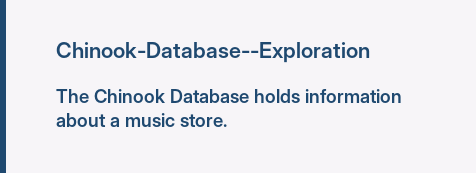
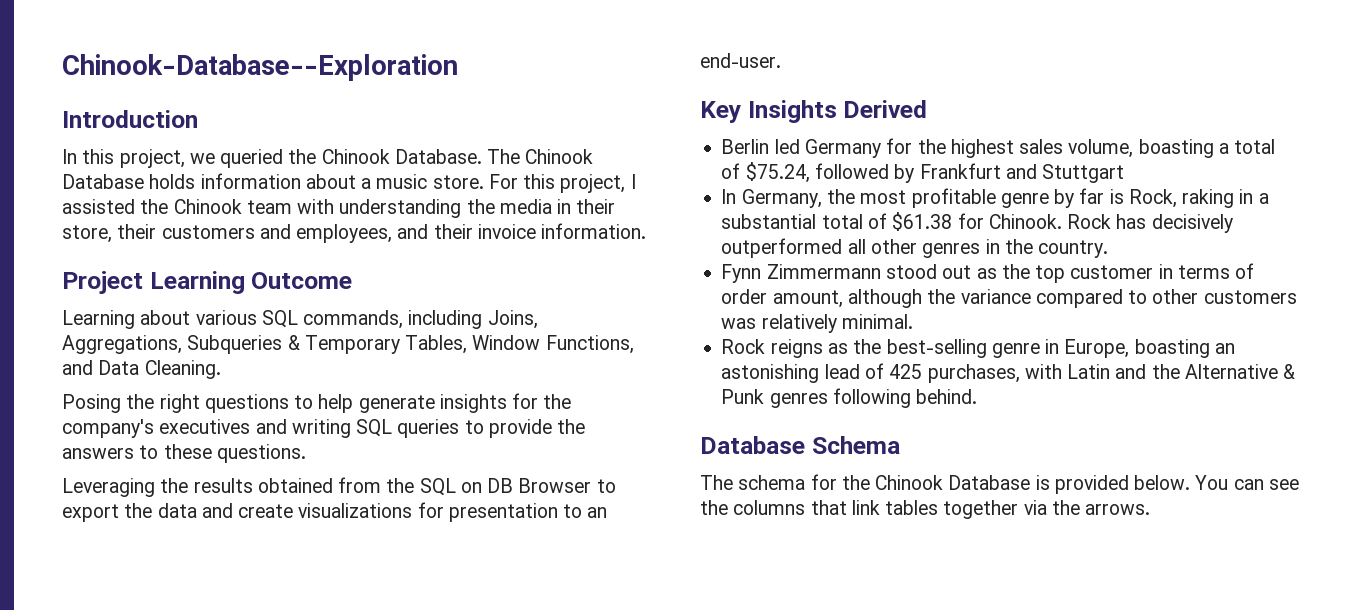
(370, 52) none -> [62,110,198,128] [62,149,482,168] Introduction // In this project, we queried the Chinook Database.
(227, 120) none -> [488,174,636,193] [62,199,616,218] [62,223,647,243] [62,271,353,294] [62,310,538,329] [62,335,634,354] [62,360,221,379] [62,393,572,413] [62,419,586,438] [62,444,306,463] [62,477,616,497] [62,502,608,522] [700,53,781,68] [700,100,928,123] [721,138,1276,158] [721,162,1125,183] [721,188,1269,208] [721,212,1233,233] [721,238,1109,258] [721,263,1255,283] [721,289,1297,308] [721,314,913,333] [721,339,1235,358] [721,363,1296,383] [721,388,978,408] [700,436,900,454] [700,474,1299,494] [700,500,1151,519] For this project, I assisted the Chinook team with understanding the media in their store, their customers and employees, and their invoice information. // Project Learning Outcome // Learning about various SQL commands, including Joins, Aggregations, Subqueries & Temporary Tables, Window Functions, and Data Cleaning. // Posing the right questions to help generate insights for the company's executives and writing SQL queries to provide the answers to these questions. // Leveraging the results obtained from the SQL on DB Browser to export the data and create visualizations for presentation to an end-user. // Key Insights Derived // Berlin led Germany for the highest sales volume, boasting a total of $75.24, followed by Frankfurt and Stuttgart // In Germany, the most profitable genre by far is Rock, raking in a substantial total of $61.38 for Chinook. Rock has decisively outperformed all other genres in the country. // Fynn Zimmermann stood out as the top customer in terms of order amount, although the variance compared to other customers was relatively minimal. // Rock reigns as the best-selling genre in Europe, boasting an astonishing lead of 425 purchases, with Latin and the Alternative & Punk genres following behind. // Database Schema // The schema for the Chinook Database is provided below. You can see the columns that link tables together via the arrows.

